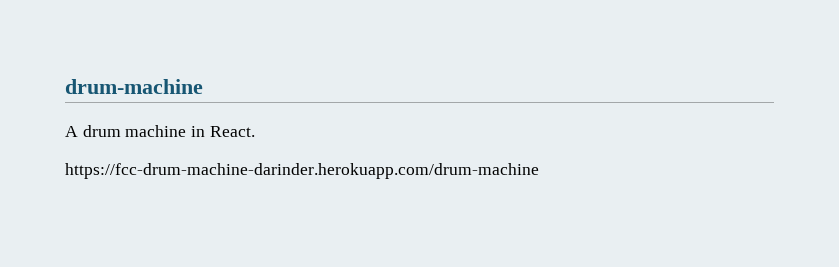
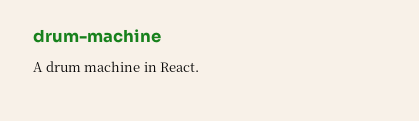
[65,163,539,179] // https://fcc-drum-machine-darinder.herokuapp.com/drum-machine -> (200, 67) none

